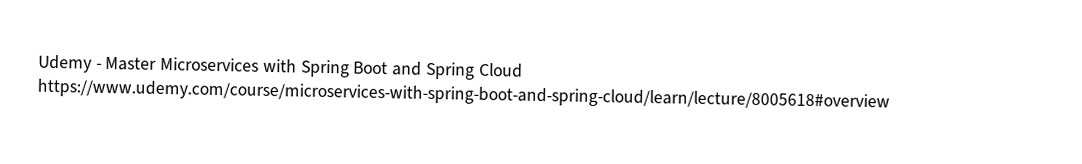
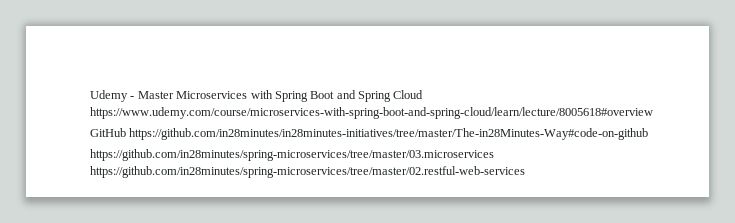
(890, 95) none -> [90,128,649,140] [90,149,494,161] [90,166,525,178] // GitHub https://github.com/in28minutes/in28minutes-initiatives/tree/master/The-in28Minutes-Way#code-on-github // https://github.com/in28minutes/spring-microservices/tree/master/03.microservices https://github.com/in28minutes/spring-microservices/tree/master/02.restful-web-services

